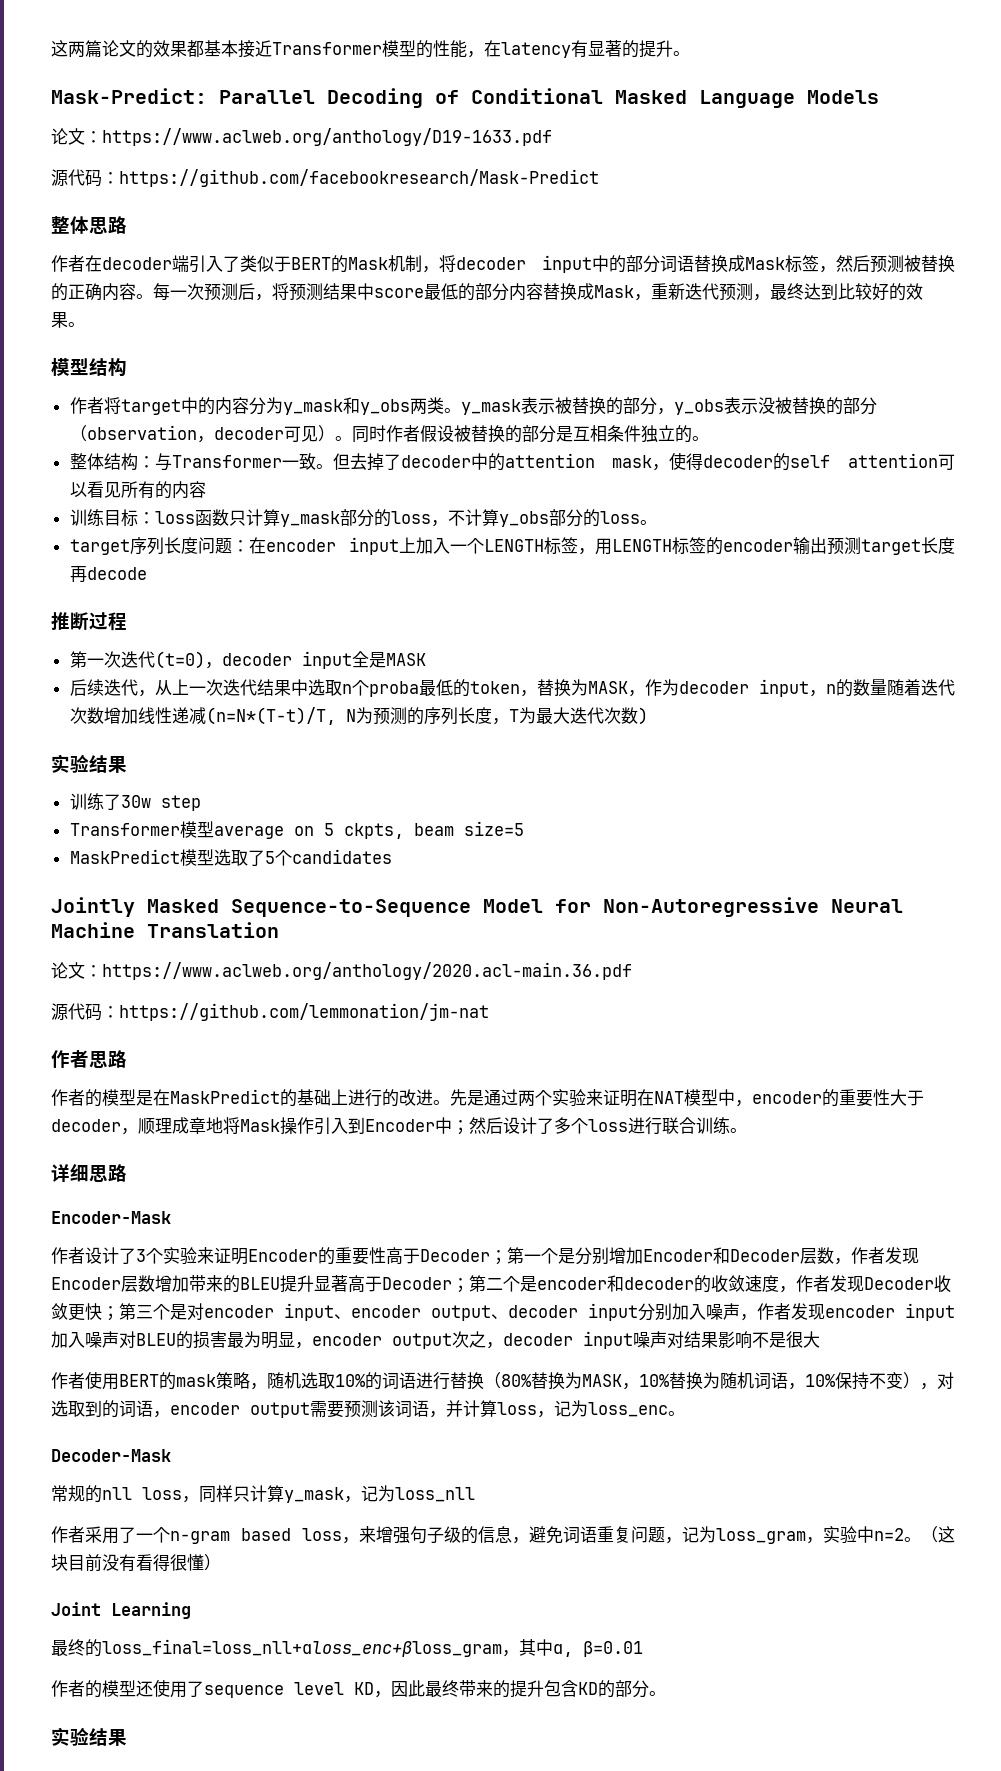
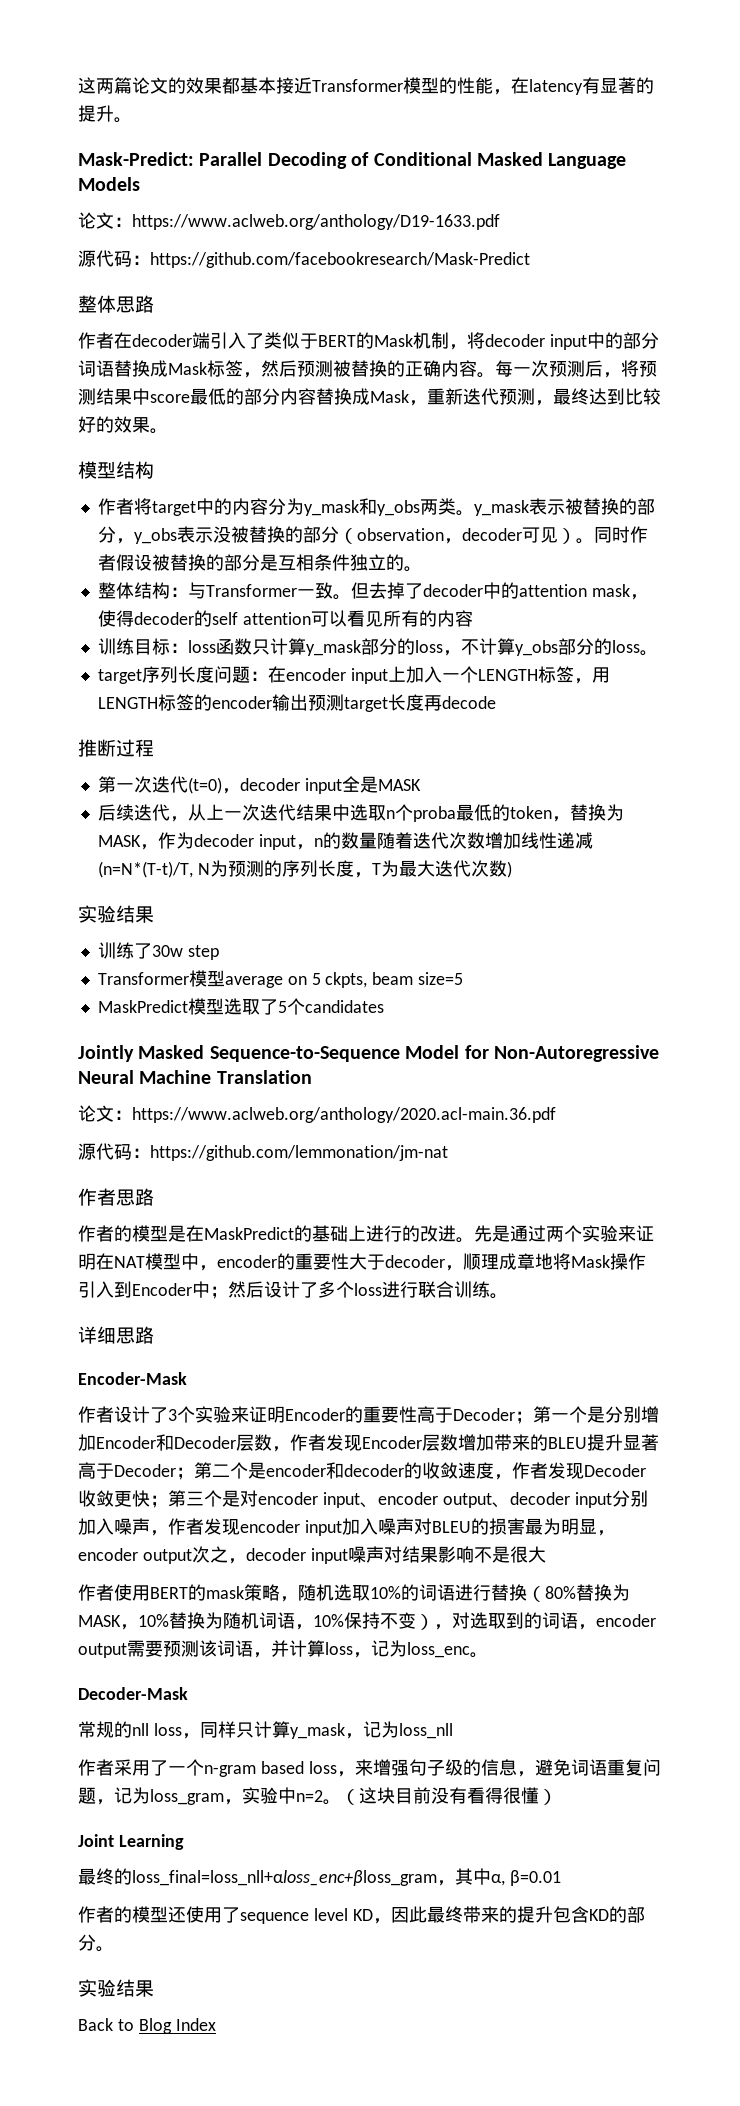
(127, 1737) none -> [78,2018,216,2034] // Back to Blog Index

